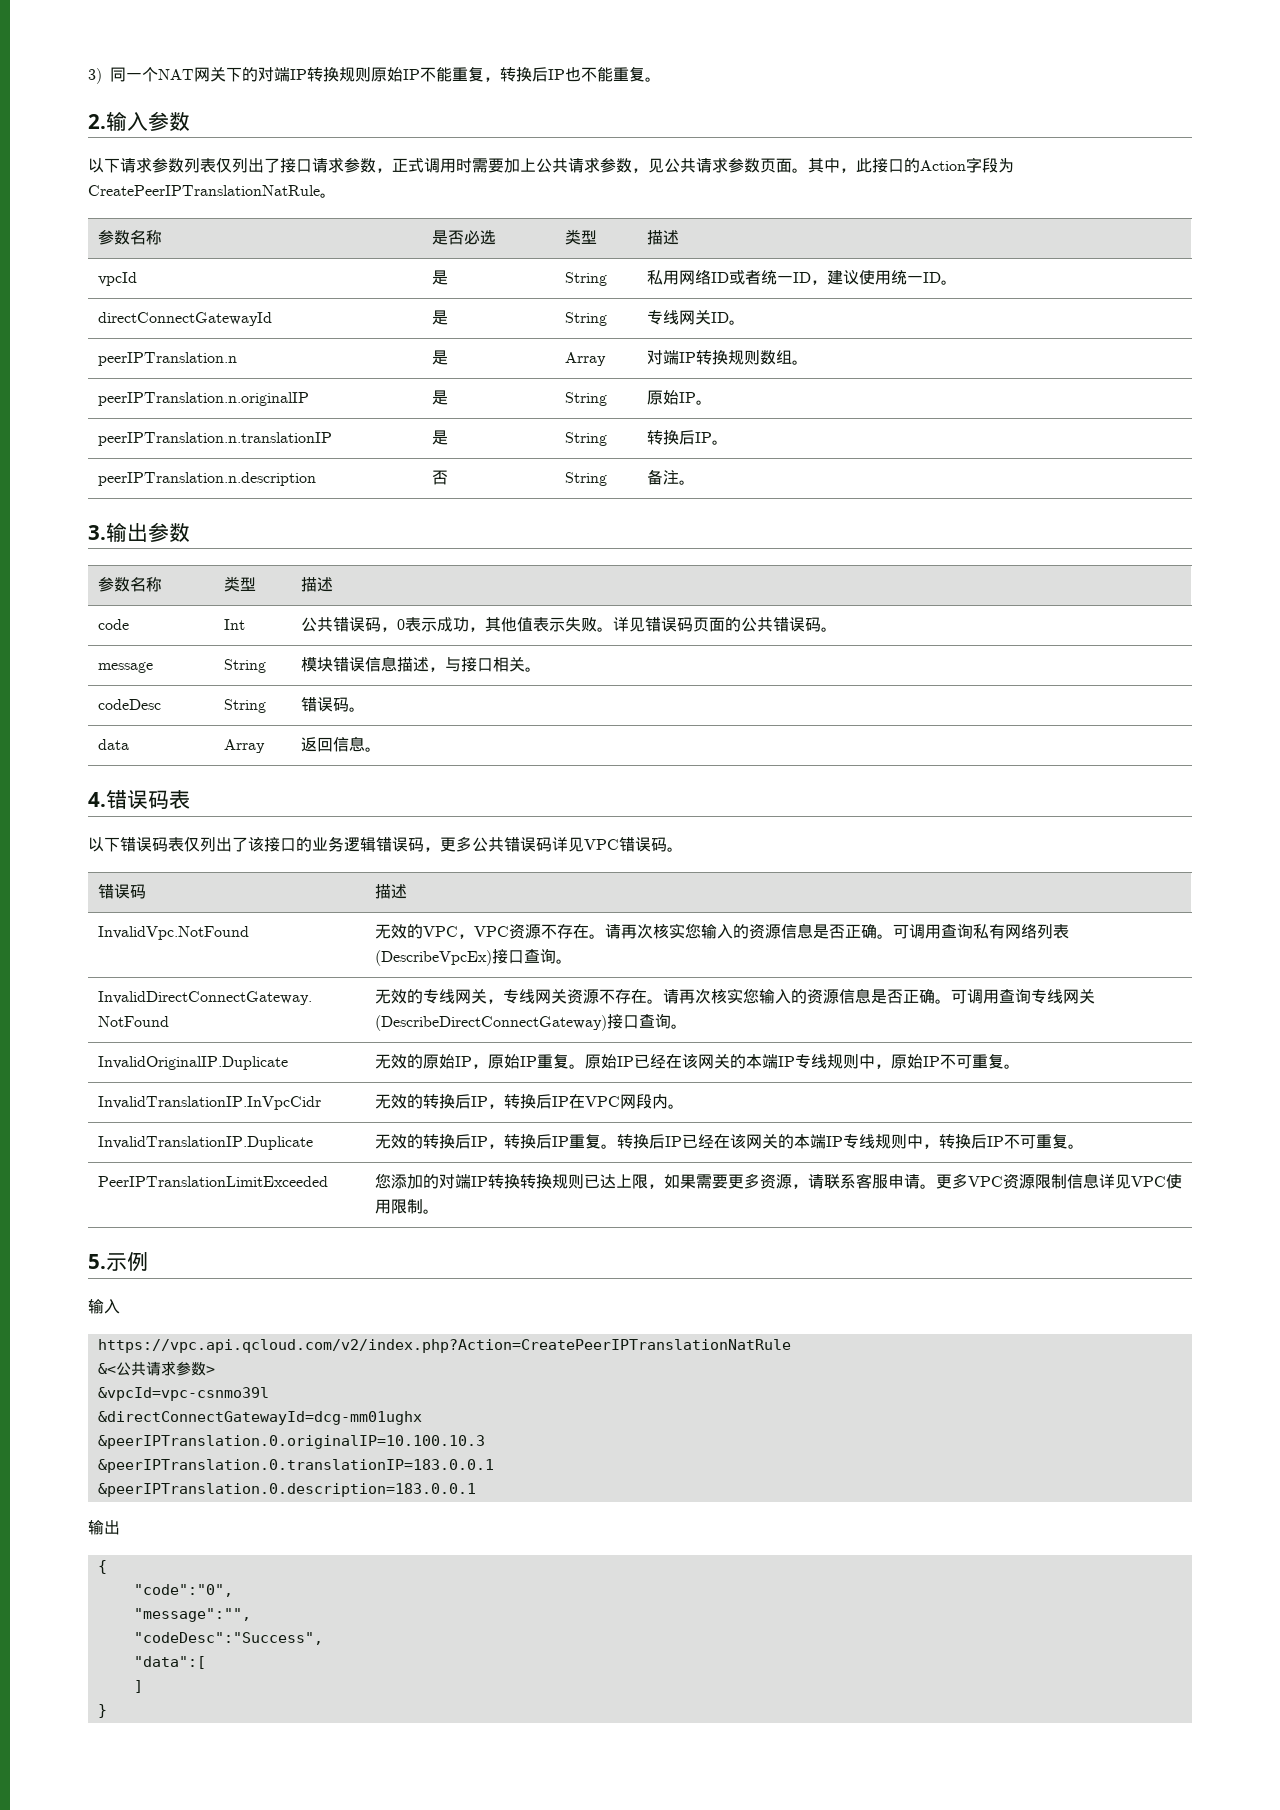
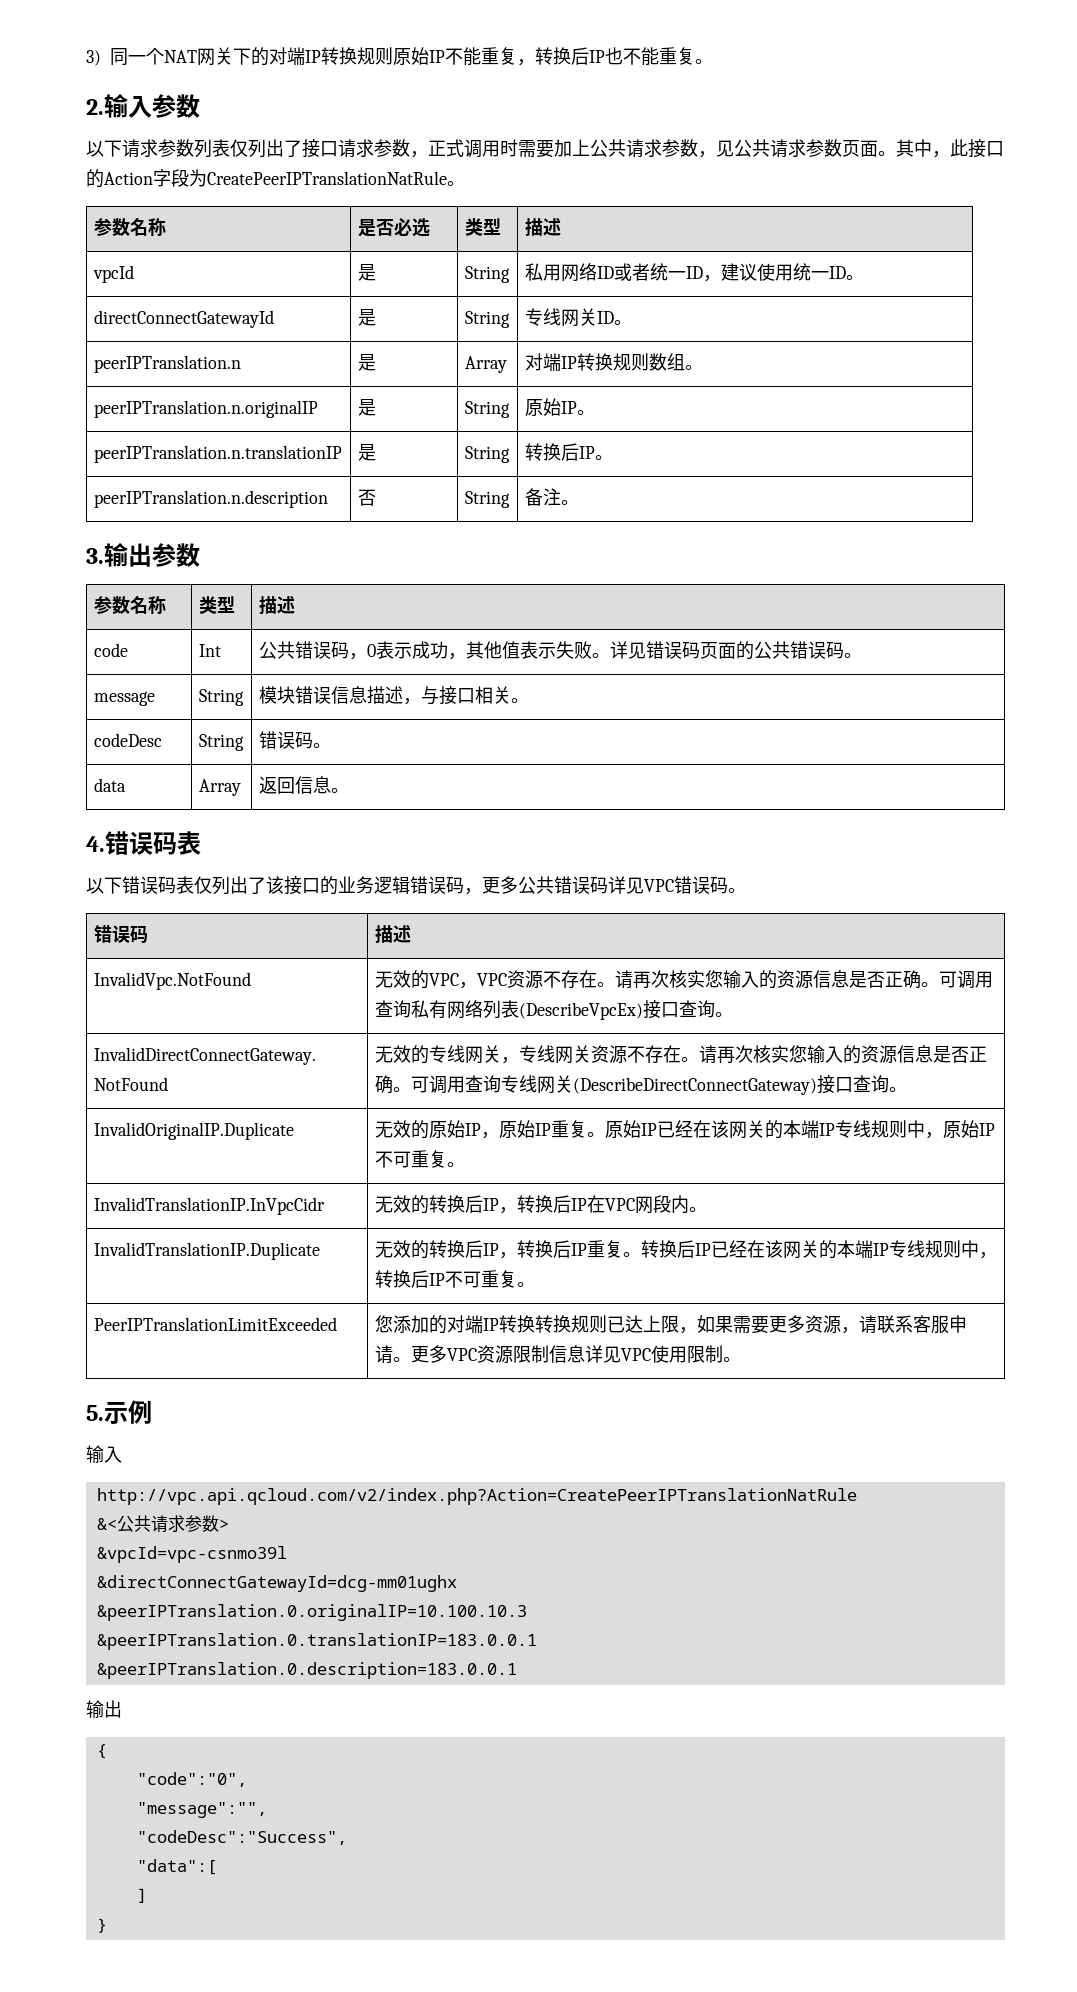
[97,1339,791,1353] https://vpc.api.qcloud.com/v2/index.php?Action=CreatePeerIPTranslationNatRule -> [96,1488,857,1505] http://vpc.api.qcloud.com/v2/index.php?Action=CreatePeerIPTranslationNatRule

